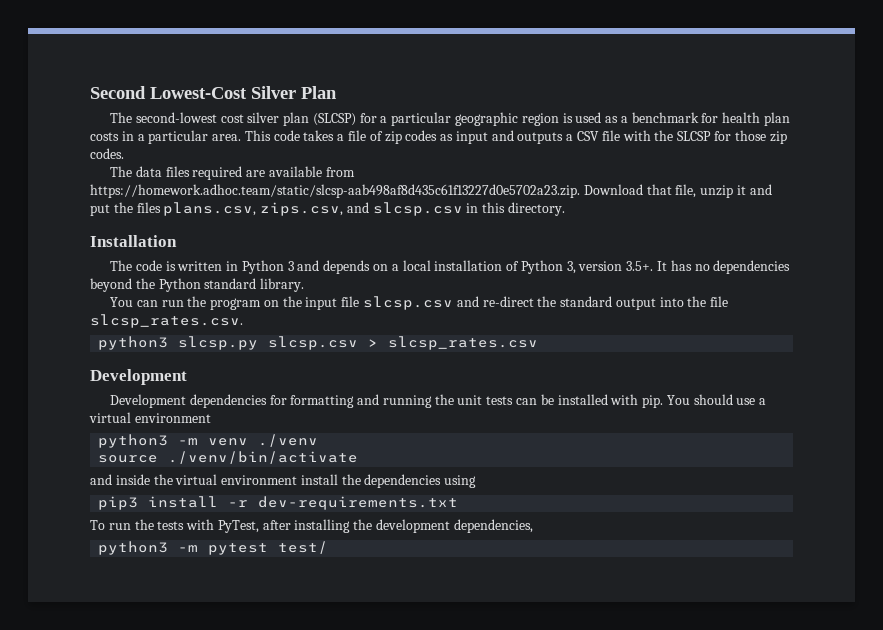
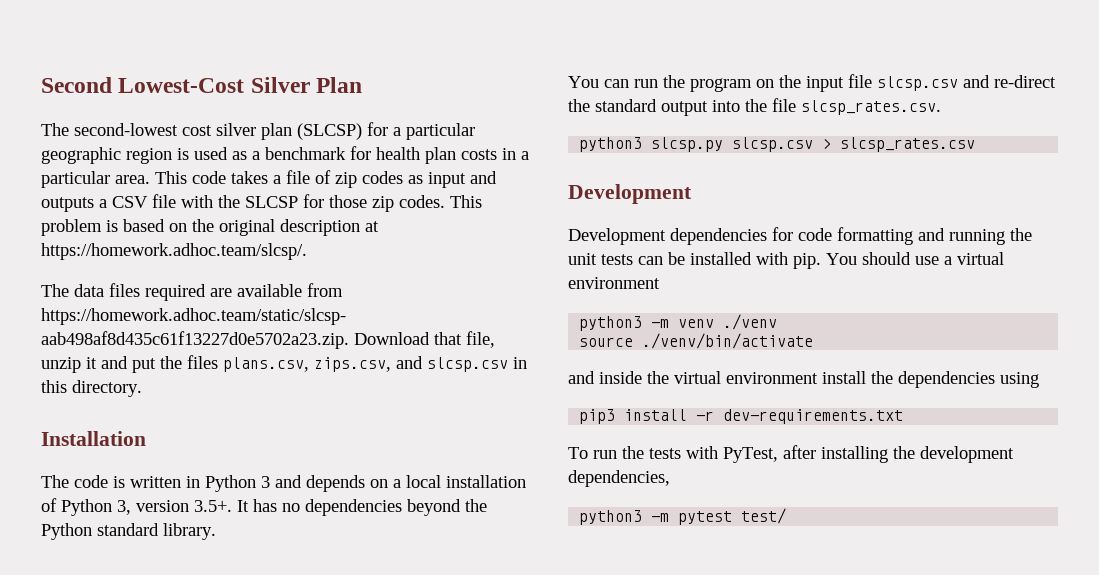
(124, 153) none -> [450,195,482,208] [41,219,379,236] [41,243,307,260] This problem is based on the original description at https://homework.adhoc.team/slcsp/.
(287, 400) none -> [798,228,832,241] code

